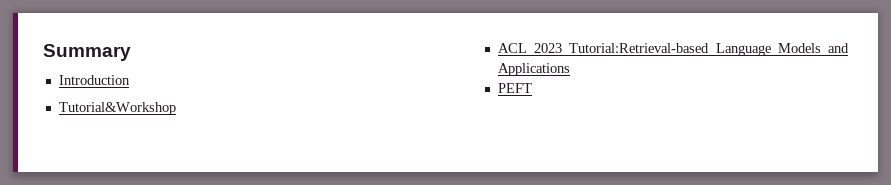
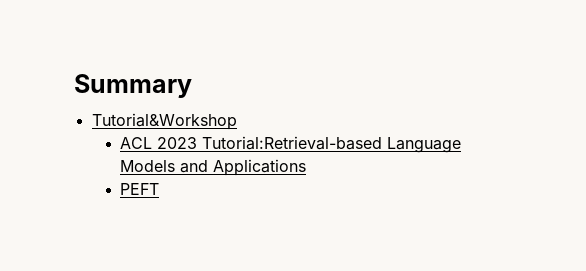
[58,75,130,85] // Introduction -> (192, 86) none

